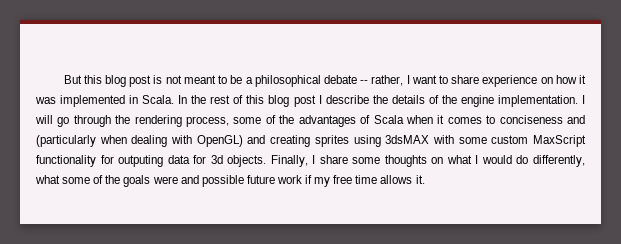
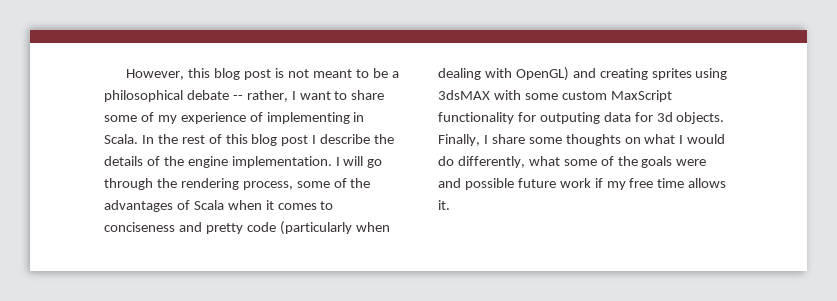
[63,75,82,84] But -> [126,69,185,80] However,
[482,75,586,87] [35,95,126,107] experience on how it was implemented -> [104,112,350,124] some of my experience of implementing
(586, 119) none -> [205,222,276,234] pretty code

